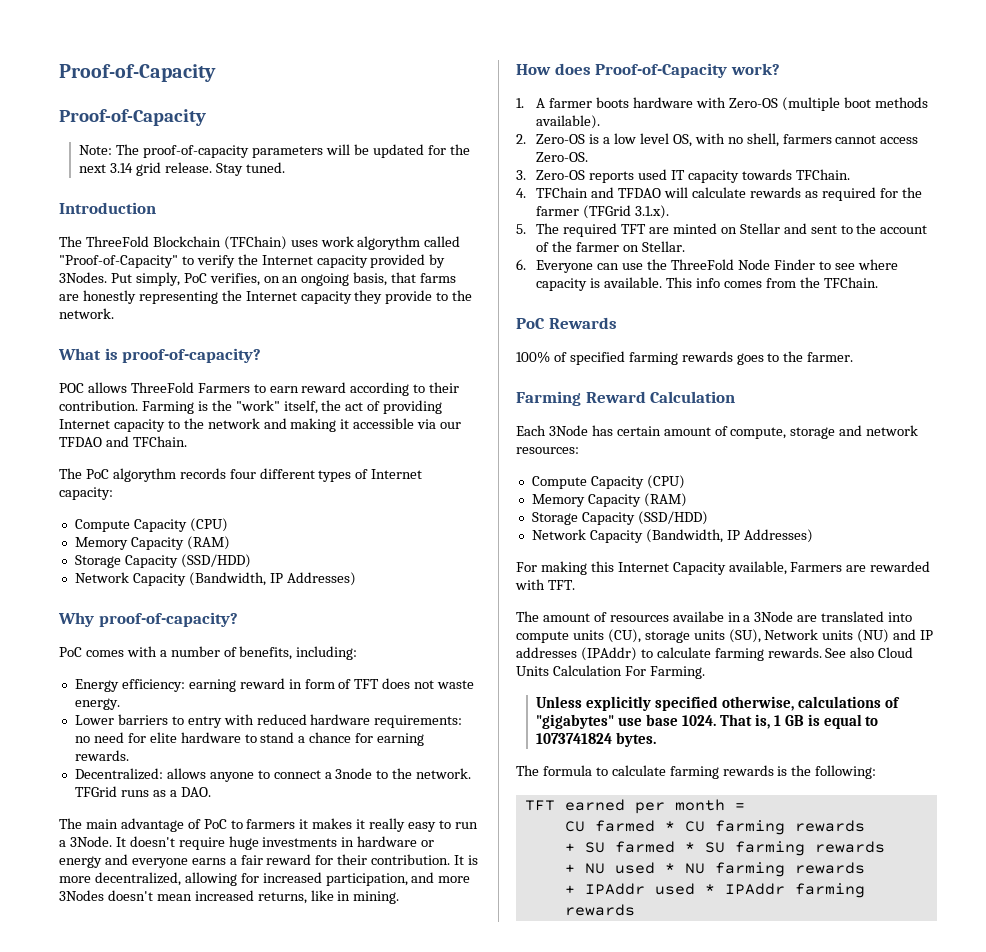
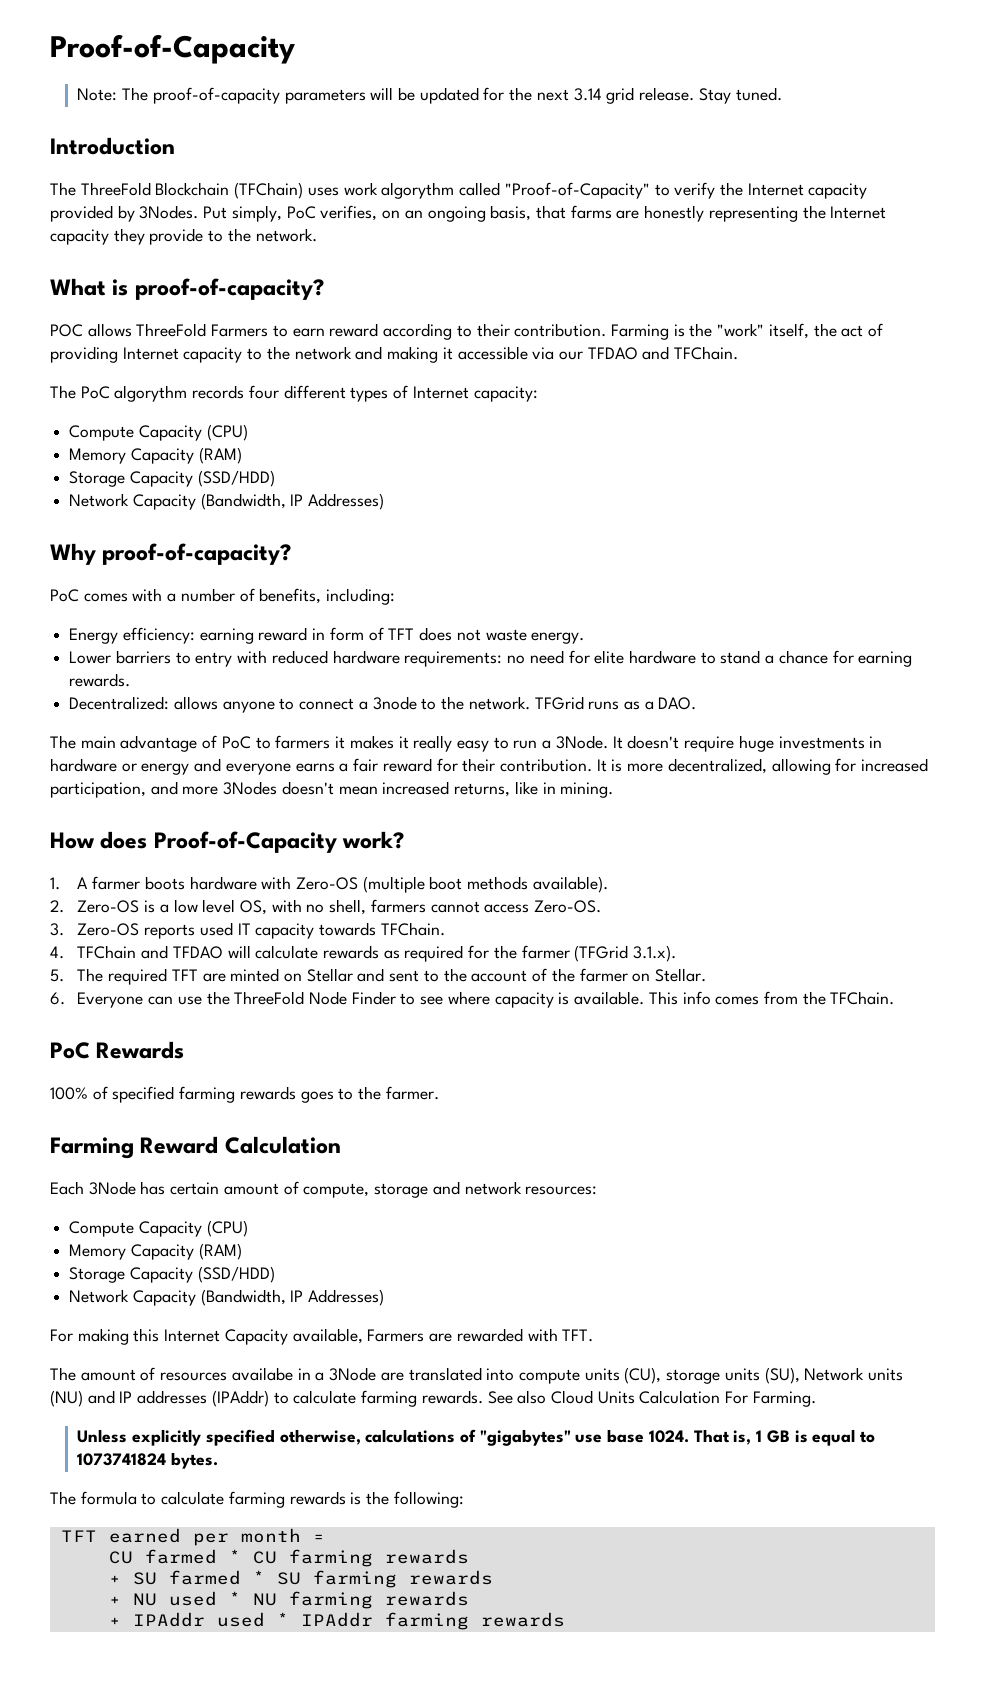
[59,64,216,82] [59,109,206,126] Proof-of-Capacity // Proof-of-Capacity -> [50,34,295,64] Proof-of-Capacity

